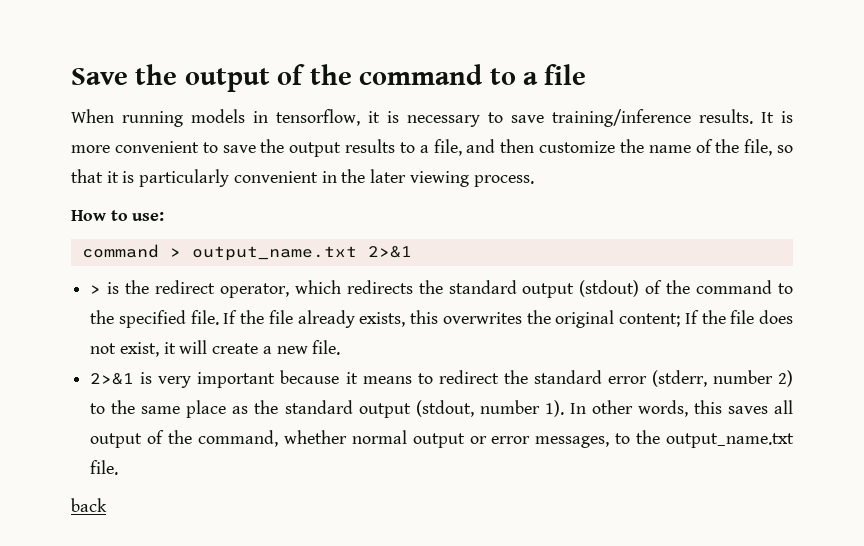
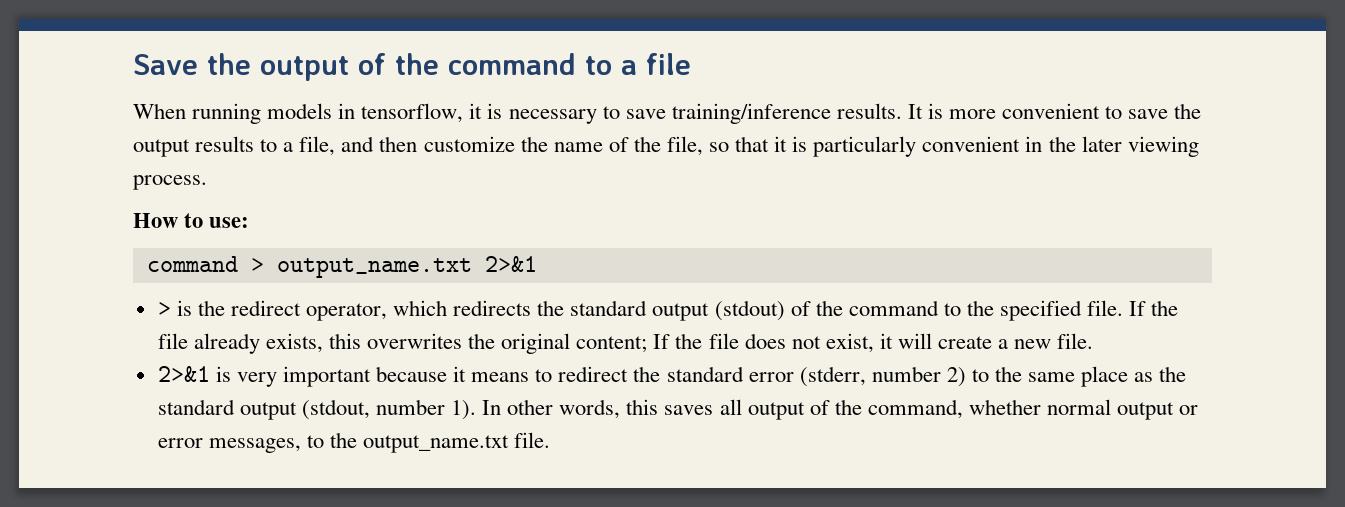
[71,498,107,512] // back -> (551, 440) none

